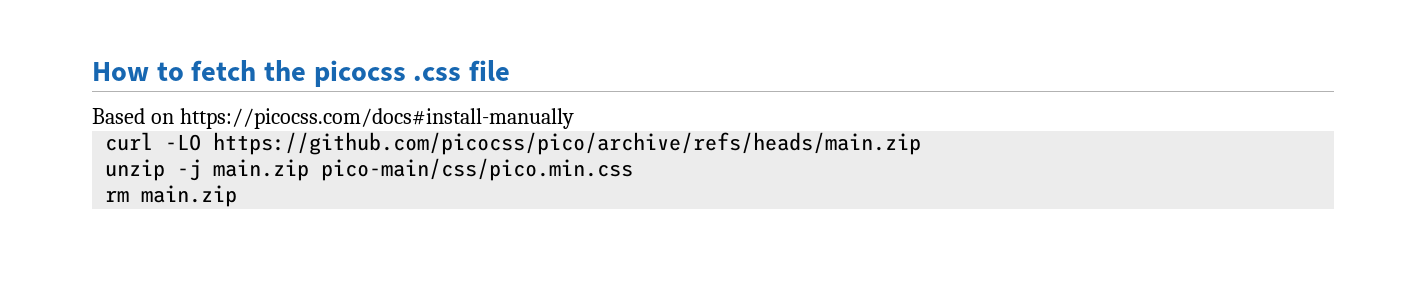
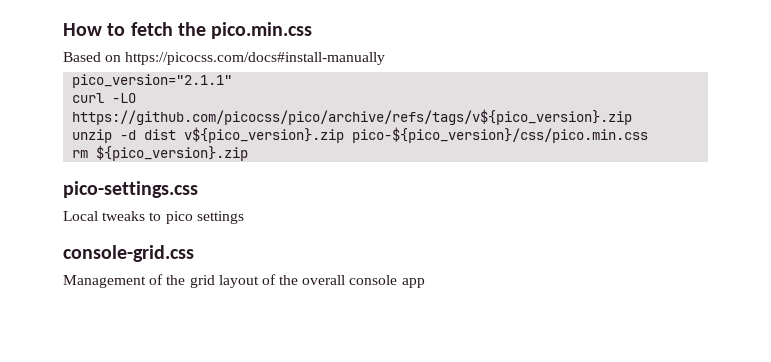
[313,60,511,87] picocss .css file -> [211,22,313,39] pico.min.css
(574, 118) none -> [72,74,233,88] // pico_version="2.1.1"
[213,132,922,155] https://github.com/picocss/pico/archive/refs/heads/main.zip -> [72,109,633,125] https://github.com/picocss/pico/archive/refs/tags/v${pico_version}.zip
[177,158,634,181] [105,185,238,207] -j main.zip pico-main/css/pico.min.css // rm main.zip -> [120,127,649,143] [72,145,249,161] [63,181,198,198] [63,211,244,224] [63,245,194,262] [63,274,425,288] -d dist v${pico_version}.zip pico-${pico_version}/css/pico.min.css // rm ${pico_version}.zip // pico-settings.css // Local tweaks to pico settings // console-grid.css // Management of the grid layout of the overall console app

